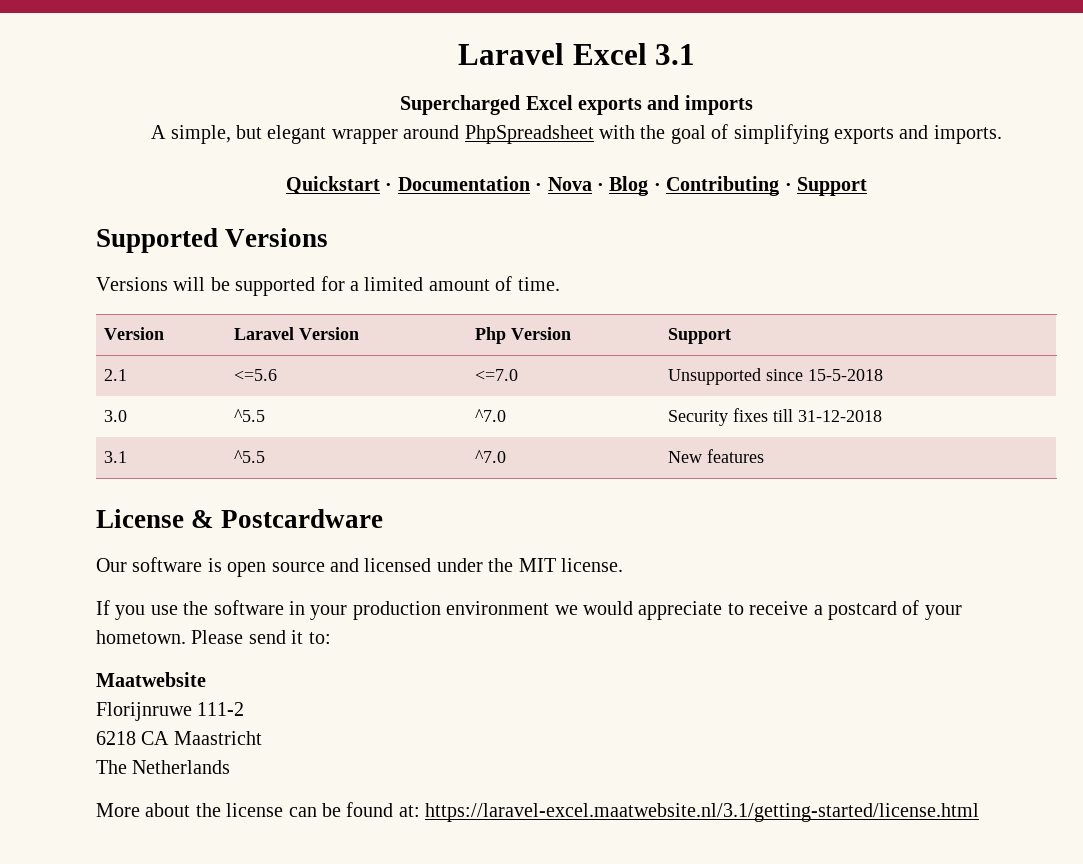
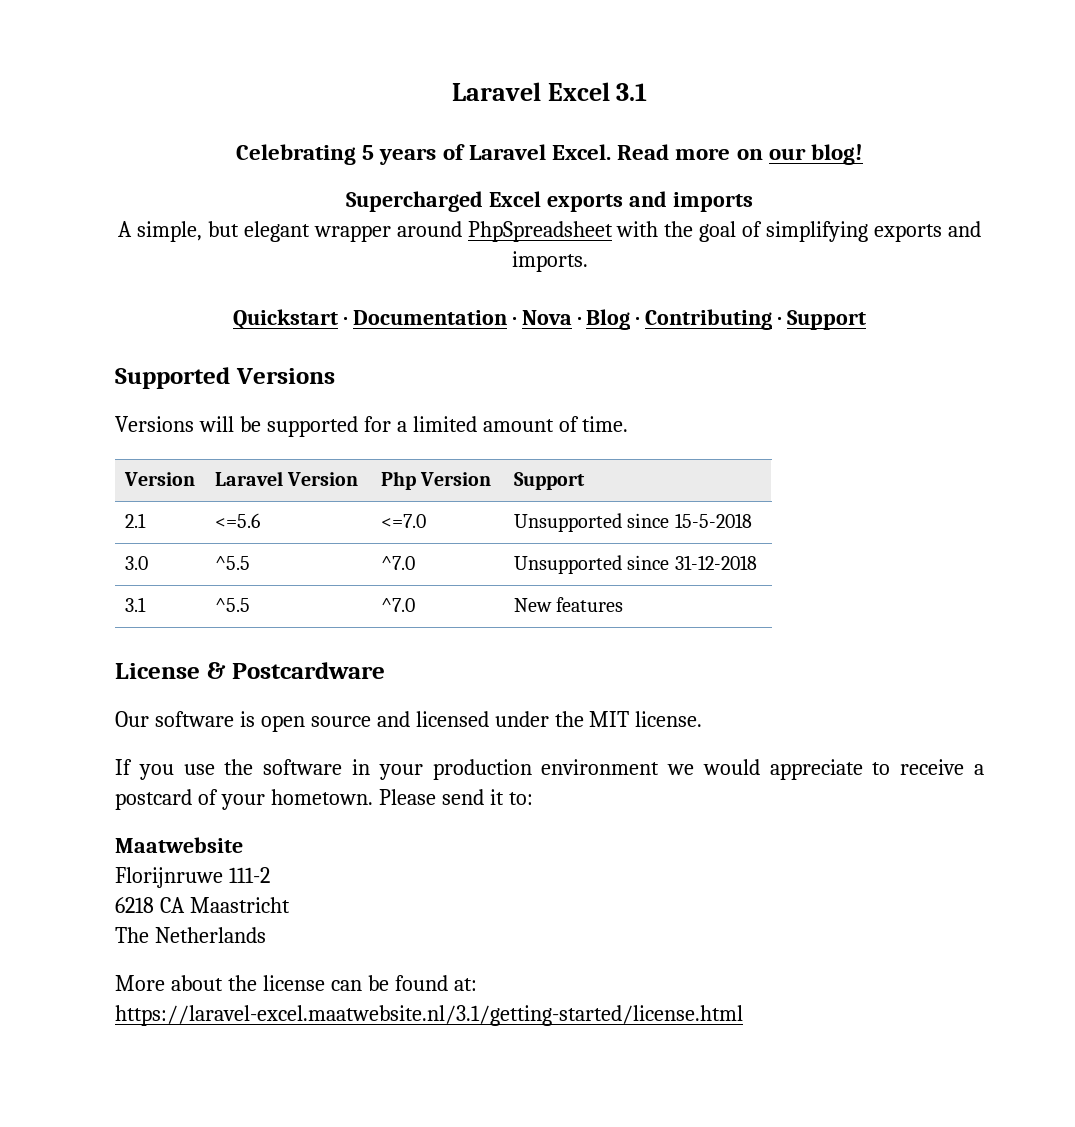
(695, 54) none -> [235,144,864,165] // Celebrating 5 years of Laravel Excel. Read more on our blog!
[668,408,794,426] Security fixes till -> [513,555,670,574] Unsupported since

